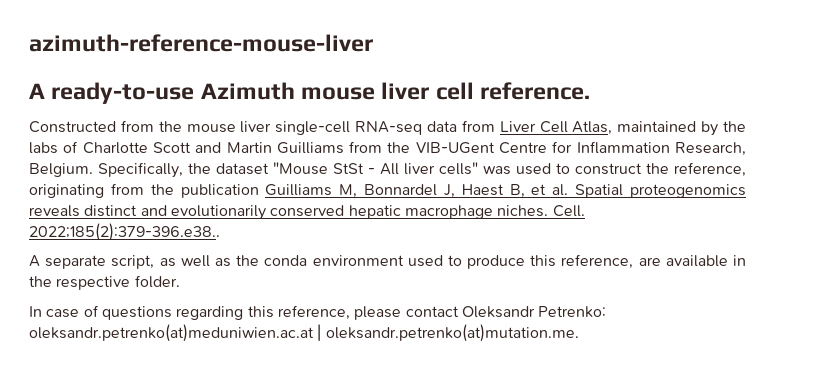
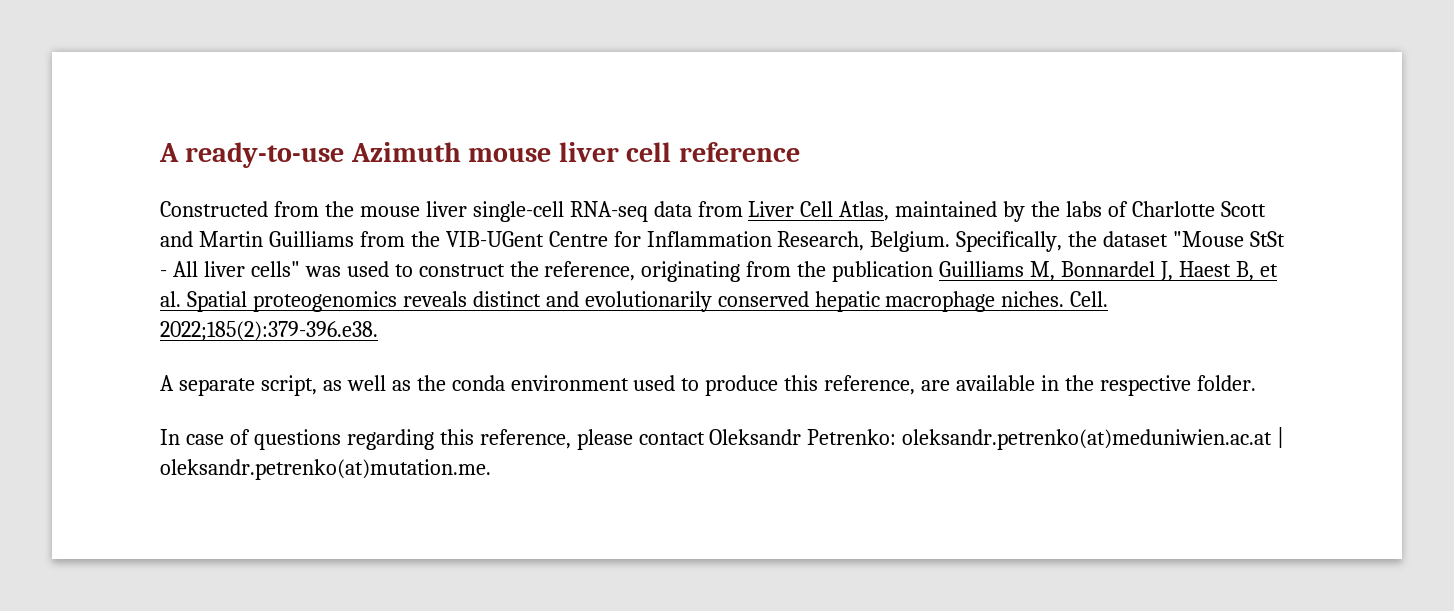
[29,34,373,52] azimuth-reference-mouse-liver // -> (159, 152) none
[480,82,591,100] reference. -> [678,142,800,162] reference
[29,223,220,241] 2022;185(2):379-396.e38.. -> [160,321,378,341] 2022;185(2):379-396.e38.

